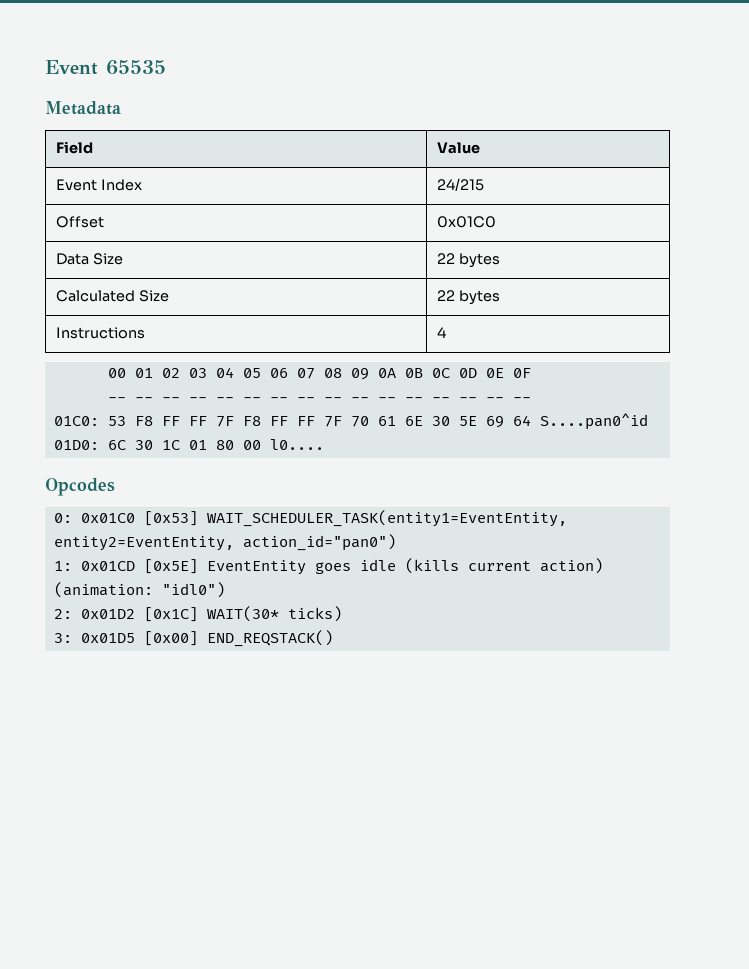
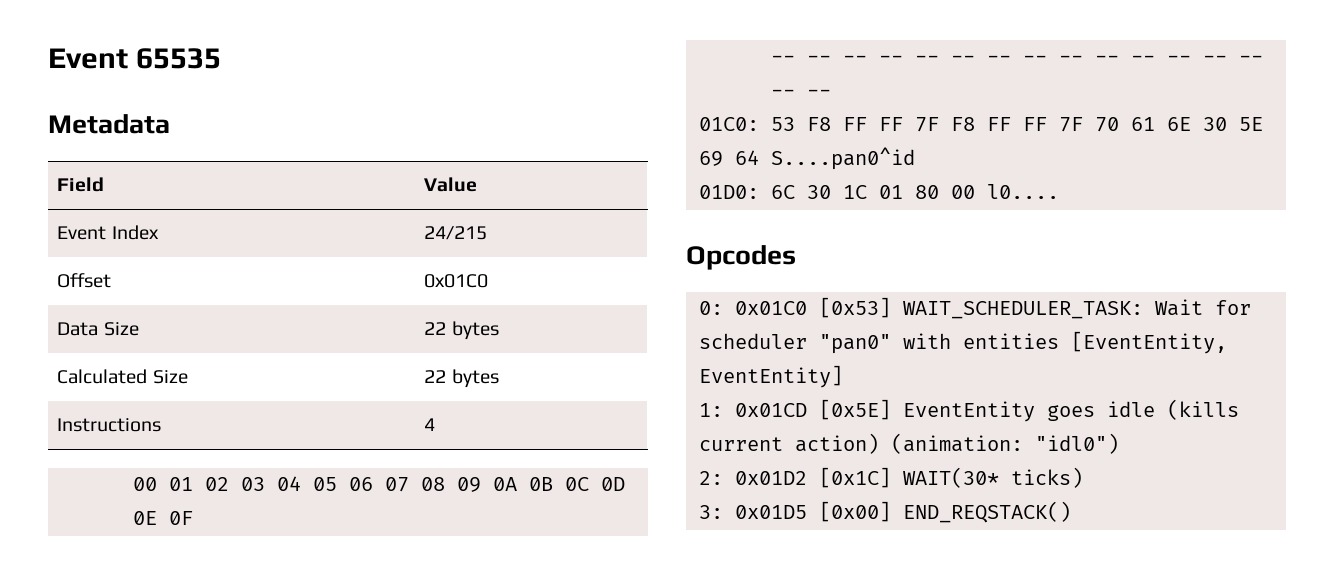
[206,510,567,527] [53,534,396,551] WAIT_SCHEDULER_TASK(entity1=EventEntity, entity2=EventEntity, action_id="pan0") -> [902,299,1251,319] [698,331,1227,354] [698,365,843,388] WAIT_SCHEDULER_TASK: Wait for scheduler "pan0" with entities [EventEntity, EventEntity]

